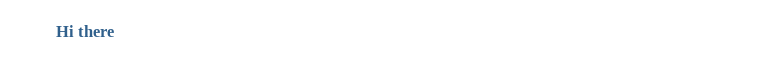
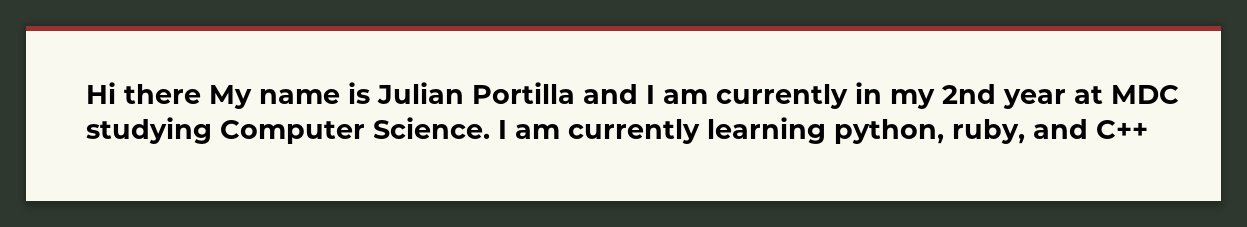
(115, 31) none -> [209,82,1179,109] [86,117,1148,144] My name is Julian Portilla and I am currently in my 2nd year at MDC studying Computer Science. I am currently learning python, ruby, and C++

